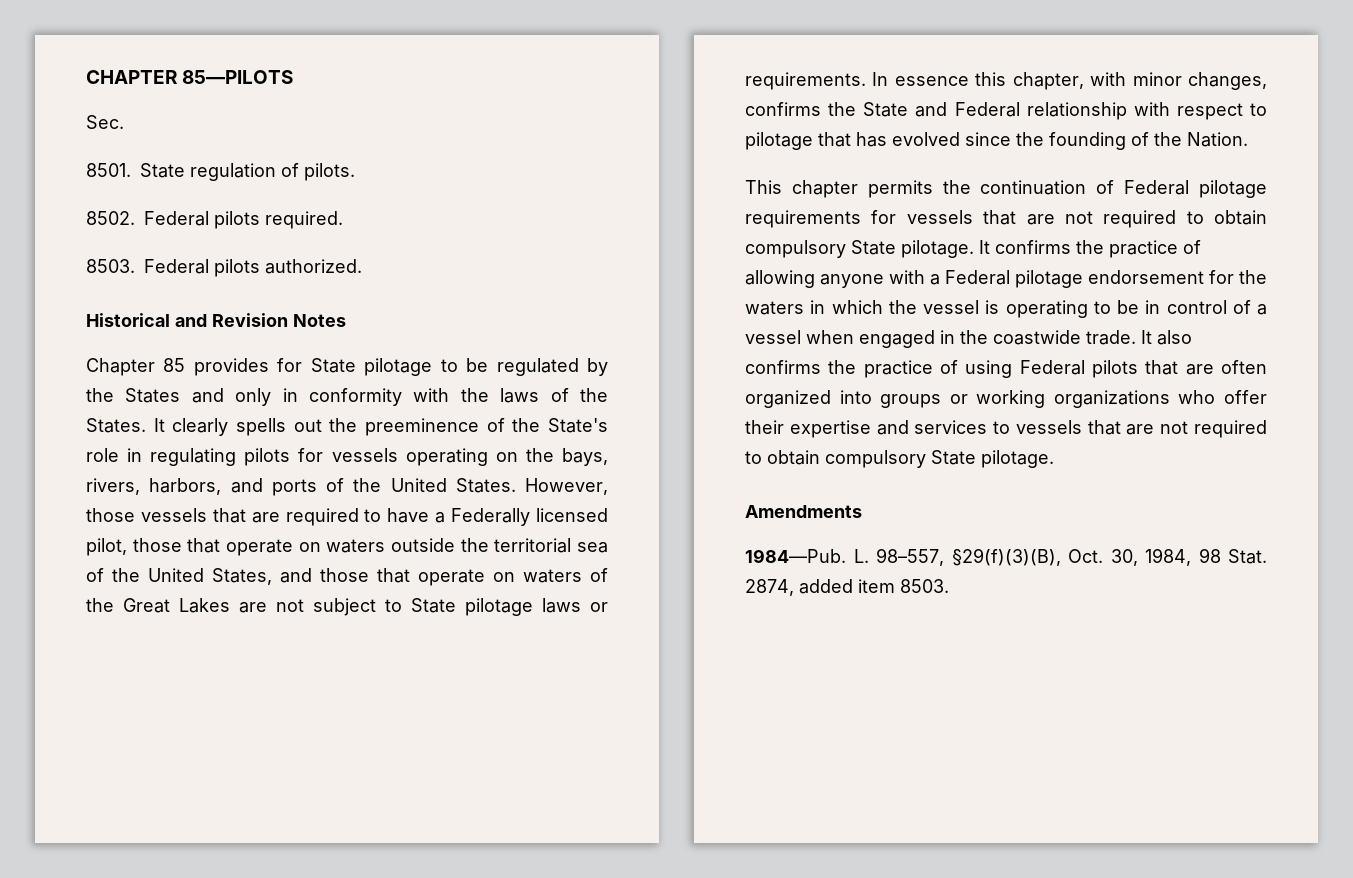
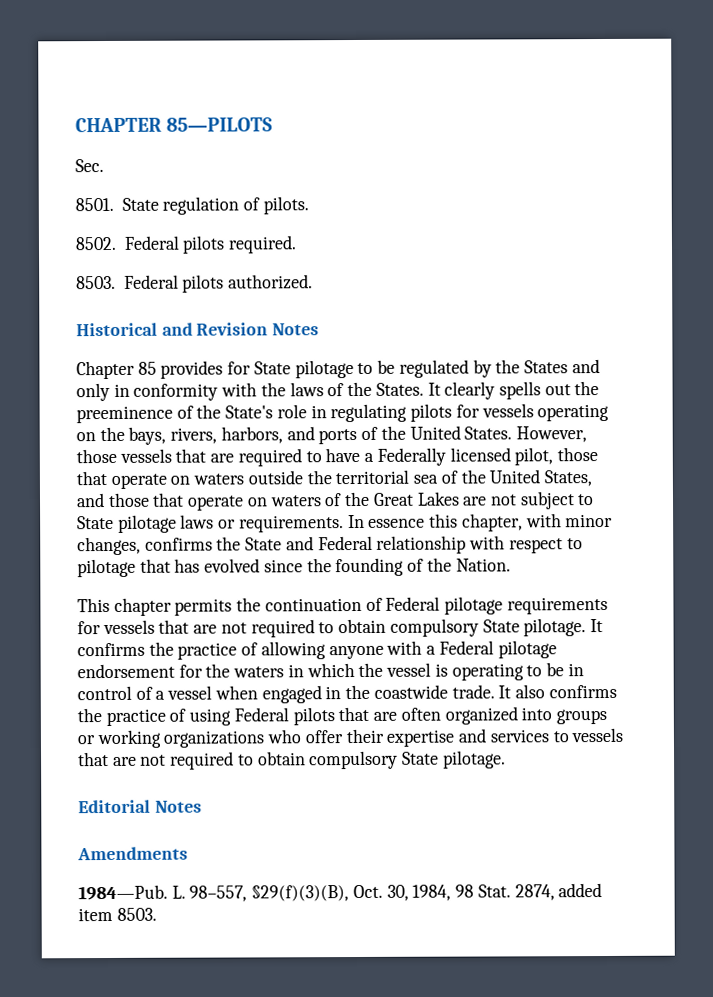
(1054, 459) none -> [78,799,202,814] // Editorial Notes

